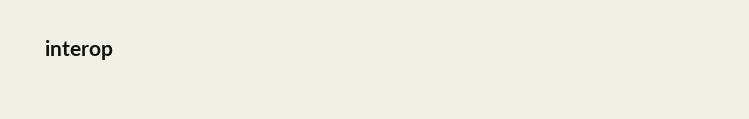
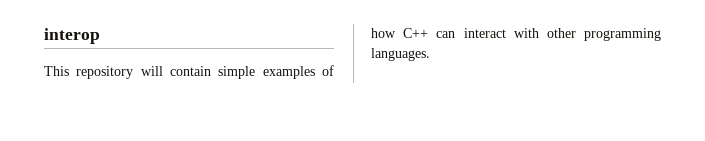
(113, 50) none -> [44,65,334,79] [371,28,661,41] [371,48,430,61] // This repository will contain simple examples of how C++ can interact with other programming languages.

